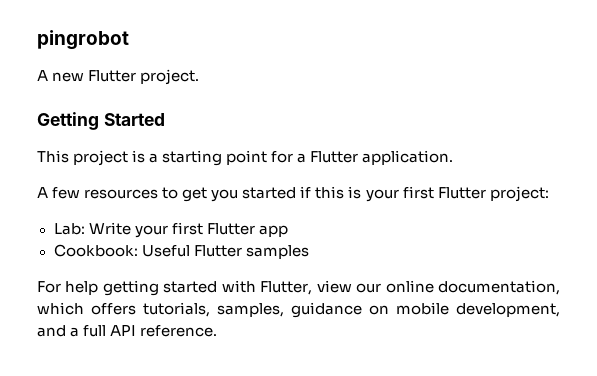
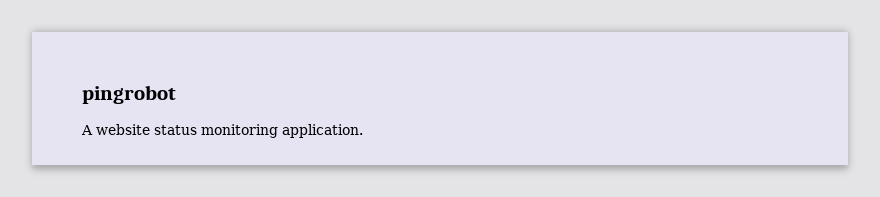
[52,69,200,85] [37,112,165,130] [37,150,454,166] [37,186,549,202] [53,222,288,238] [53,244,309,259] [37,280,561,296] [37,302,560,318] [37,325,218,337] new Flutter project. // Getting Started // This project is a starting point for a Flutter application. // A few resources to get you started if this is your first Flutter project: // Lab: Write your first Flutter app // Cookbook: Useful Flutter samples // For help getting started with Flutter, view our online documentation, which offers tutorials, samples, guidance on mobile development, and a full API reference. -> [96,124,363,138] website status monitoring application.

